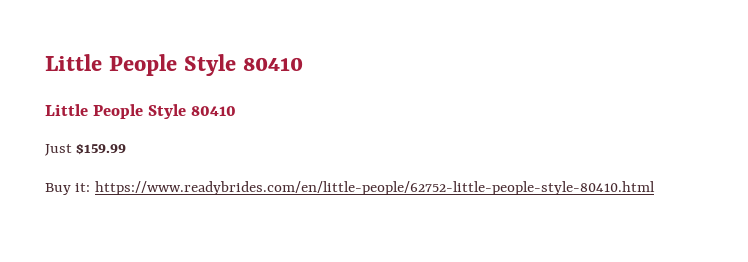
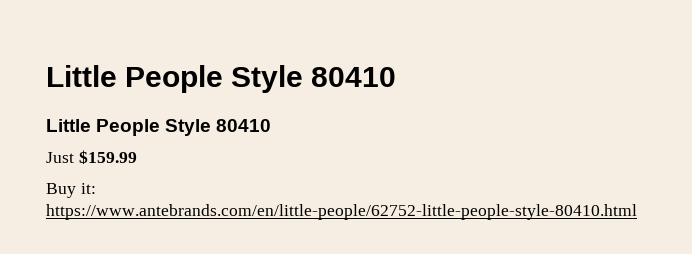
[94,181,655,195] https://www.readybrides.com/en/little-people/62752-little-people-style-80410.html -> [46,204,637,220] https://www.antebrands.com/en/little-people/62752-little-people-style-80410.html

